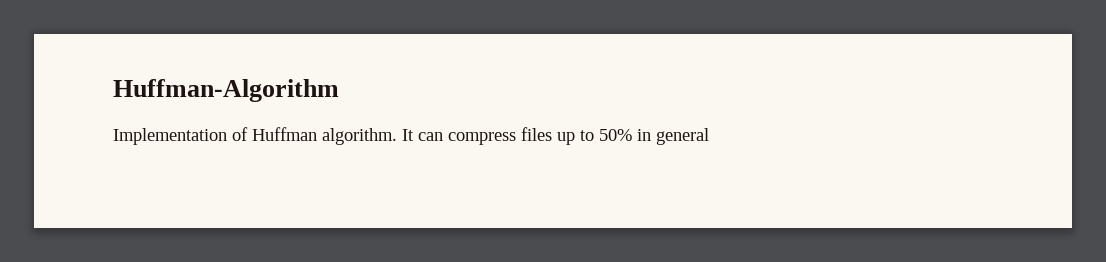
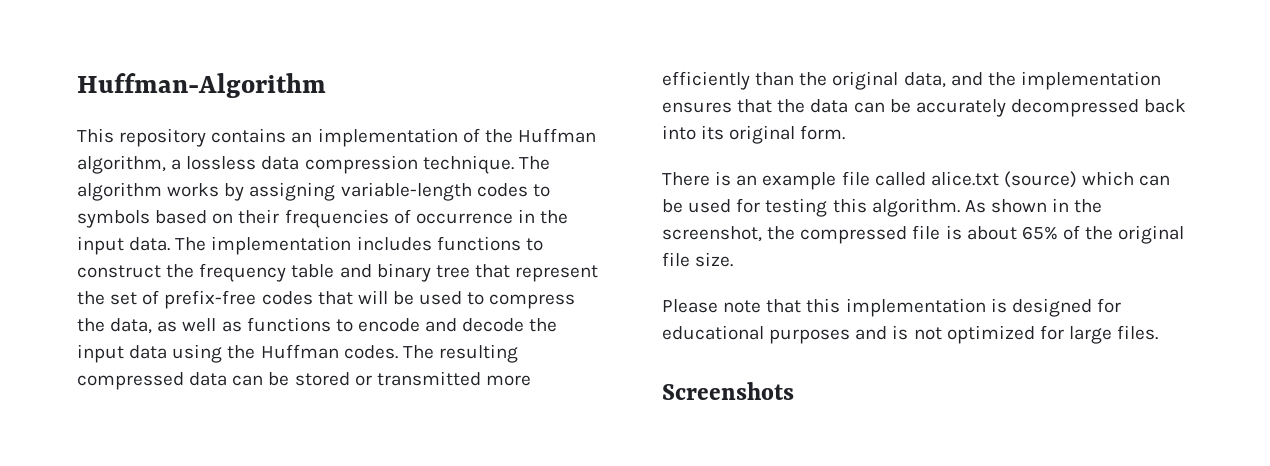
[113,127,709,145] Implementation of Huffman algorithm. It can compress files up to 50% in general -> [77,128,596,147] [77,155,550,174] [77,182,550,201] [77,209,569,228] [77,236,543,255] [77,263,599,282] [77,290,576,309] [77,317,558,334] [77,344,518,363] [77,371,531,390] [662,71,1161,90] [662,99,1187,117] [662,125,846,144] [662,171,1171,190] [662,198,1103,217] [662,225,1185,244] [662,252,734,267] [662,298,1121,317] [662,325,1159,344] [662,382,794,400] This repository contains an implementation of the Huffman algorithm, a lossless data compression technique. The algorithm works by assigning variable-length codes to symbols based on their frequencies of occurrence in the input data. The implementation includes functions to construct the frequency table and binary tree that represent the set of prefix-free codes that will be used to compress the data, as well as functions to encode and decode the input data using the Huffman codes. The resulting compressed data can be stored or transmitted more efficiently than the original data, and the implementation ensures that the data can be accurately decompressed back into its original form. // There is an example file called alice.txt (source) which can be used for testing this algorithm. As shown in the screenshot, the compressed file is about 65% of the original file size. // Please note that this implementation is designed for educational purposes and is not optimized for large files. // Screenshots

